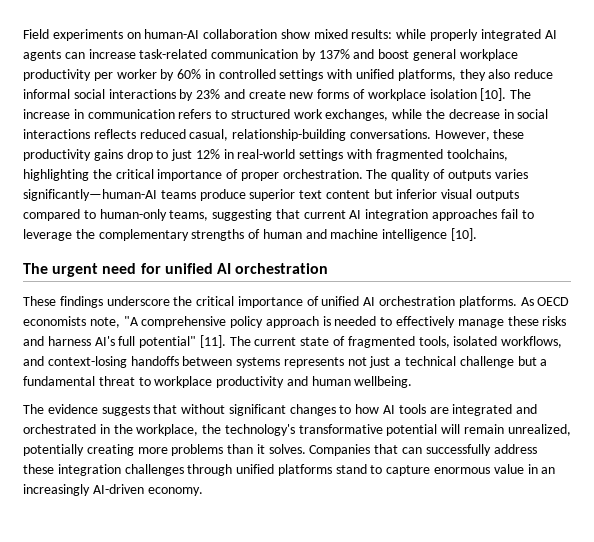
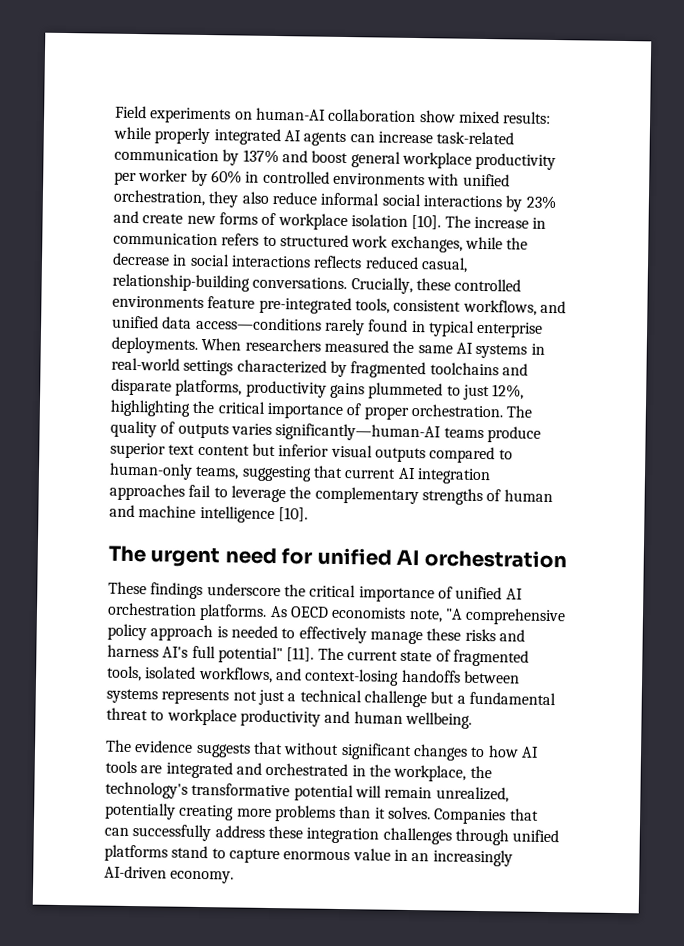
[279,69,324,81] settings -> [332,172,425,186] environments
[397,69,456,81] platforms, -> [113,189,206,207] orchestration,
[434,129,525,141] [23,149,508,161] However, these productivity gains drop to just 12% in real-world settings with fragmented toolchains, -> [350,277,522,294] [112,295,566,316] [112,315,544,338] [111,336,545,359] [111,357,528,379] [111,378,525,401] Crucially, these controlled environments feature pre-integrated tools, consistent workflows, and unified data access—conditions rarely found in typical enterprise deployments. When researchers measured the same AI systems in real-world settings characterized by fragmented toolchains and disparate platforms, productivity gains plummeted to just 12%,

